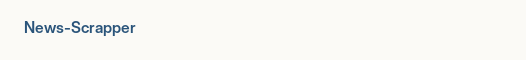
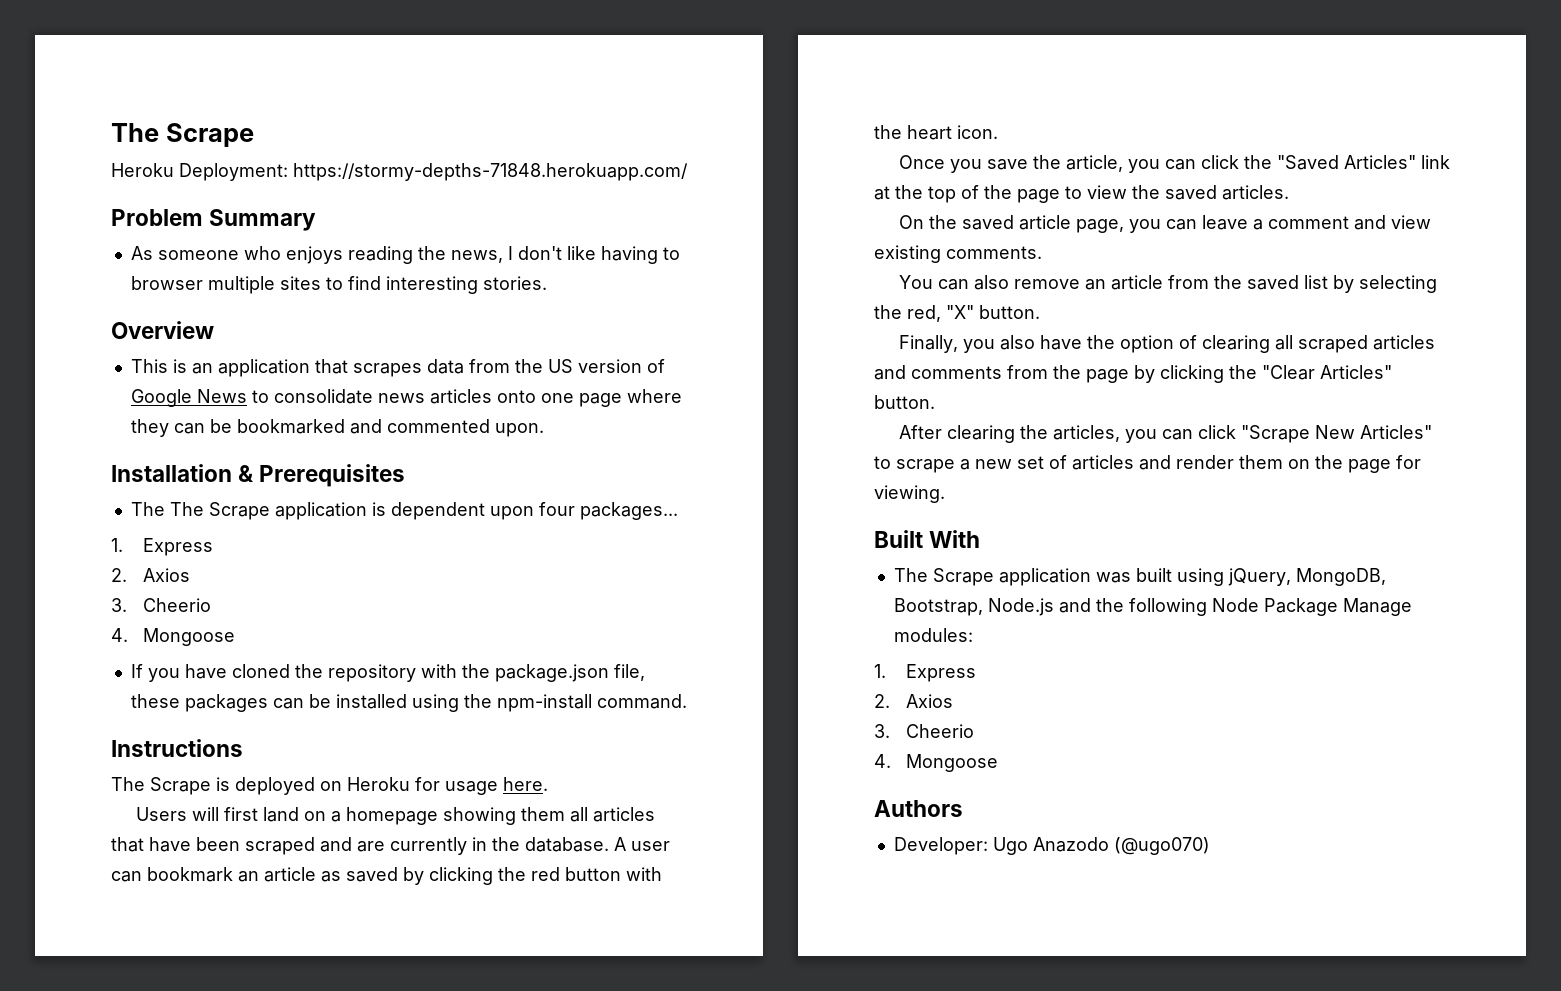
[24,21,136,37] News-Scrapper -> [111,123,254,147] [111,163,688,181] [111,209,317,231] [130,246,680,264] [130,276,547,294] [111,321,214,339] [130,359,665,377] [130,389,682,407] [130,419,544,437] [111,464,406,487] [130,502,678,520] [111,538,214,556] [111,568,191,582] [111,598,212,612] [111,628,236,646] [130,664,645,682] [130,694,687,712] [111,739,243,757] [111,777,548,795] [135,807,655,825] [111,837,670,855] [111,867,662,885] [874,125,998,140] [898,155,1450,173] [874,185,1289,203] [898,215,1431,233] [874,245,1042,263] [898,275,1437,293] [874,305,1040,322] [898,335,1435,353] [874,365,1392,383] [874,395,935,409] [898,425,1432,443] [874,455,1421,473] [874,485,945,503] [874,530,981,548] [893,568,1386,586] [893,598,1412,616] [893,628,973,642] [874,664,977,682] [874,694,954,708] [874,724,975,738] [874,754,999,772] [874,800,963,817] [893,837,1210,855] The Scrape // Heroku Deployment: https://stormy-depths-71848.herokuapp.com/ // Problem Summary // As someone who enjoys reading the news, I don't like having to browser multiple sites to find interesting stories. // Overview // This is an application that scrapes data from the US version of Google News to consolidate news articles onto one page where they can be bookmarked and commented upon. // Installation & Prerequisites // The The Scrape application is dependent upon four packages... // 1. Express // 2. Axios // 3. Cheerio // 4. Mongoose // If you have cloned the repository with the package.json file, these packages can be installed using the npm-install command. // Instructions // The Scrape is deployed on Heroku for usage here. // Users will first land on a homepage showing them all articles that have been scraped and are currently in the database. A user can bookmark an article as saved by clicking the red button with the heart icon. // Once you save the article, you can click the "Saved Articles" link at the top of the page to view the saved articles. // On the saved article page, you can leave a comment and view existing comments. // You can also remove an article from the saved list by selecting the red, "X" button. // Finally, you also have the option of clearing all scraped articles and comments from the page by clicking the "Clear Articles" button. // After clearing the articles, you can click "Scrape New Articles" to scrape a new set of articles and render them on the page for viewing. // Built With // The Scrape application was built using jQuery, MongoDB, Bootstrap, Node.js and the following Node Package Manage modules: // 1. Express // 2. Axios // 3. Cheerio // 4. Mongoose // Authors // Developer: Ugo Anazodo (@ugo070)

